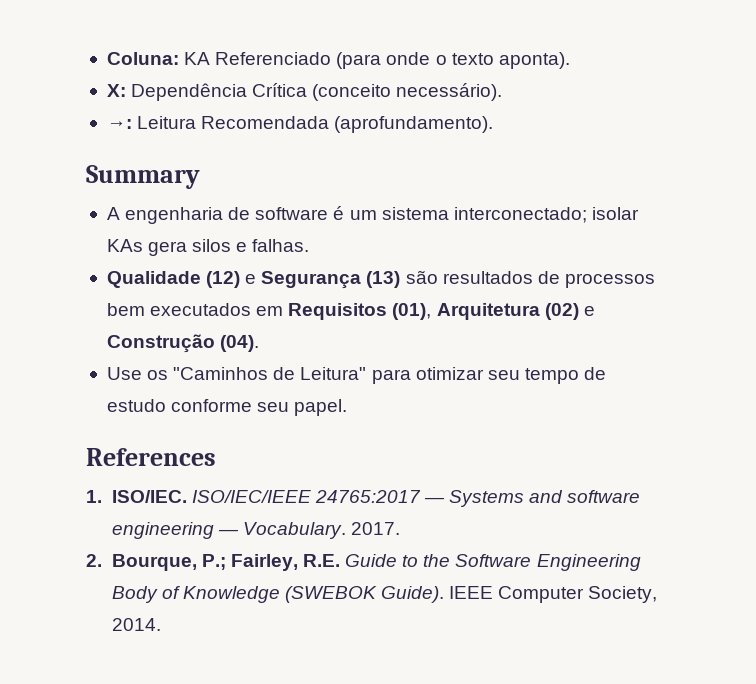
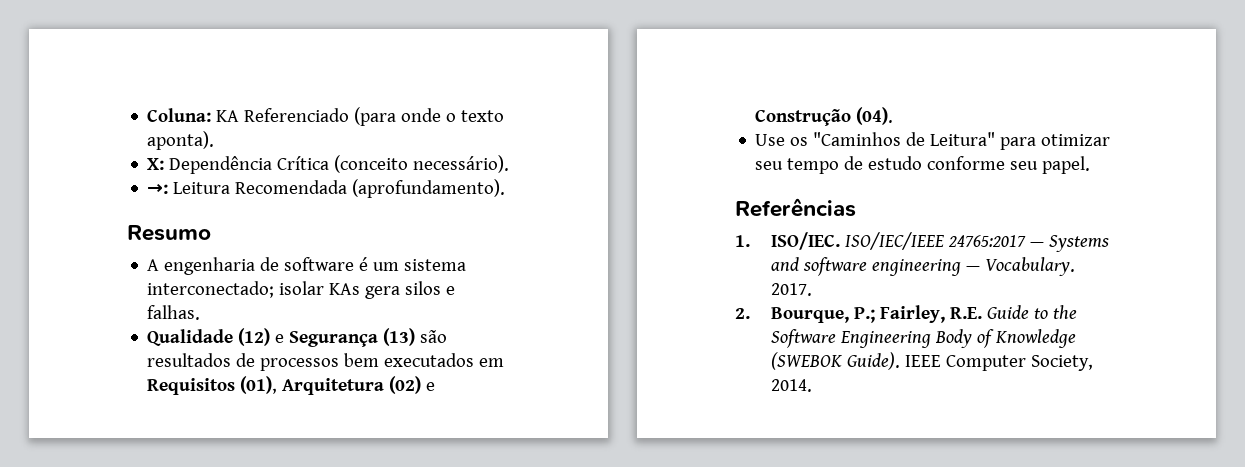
[86,165,200,189] Summary -> [127,225,211,241] Resumo
[86,448,216,466] References -> [735,198,856,217] Referências

